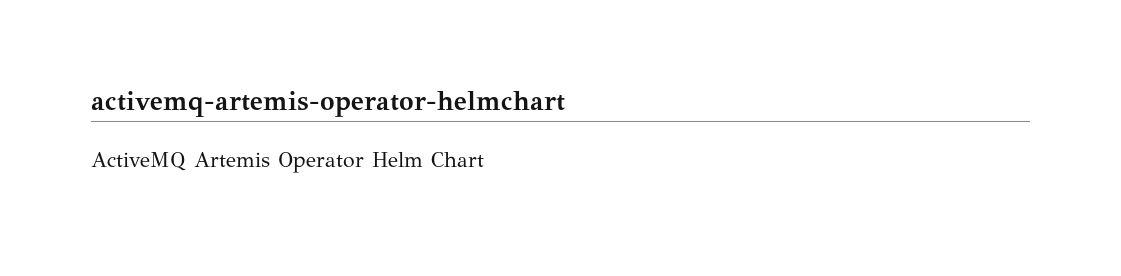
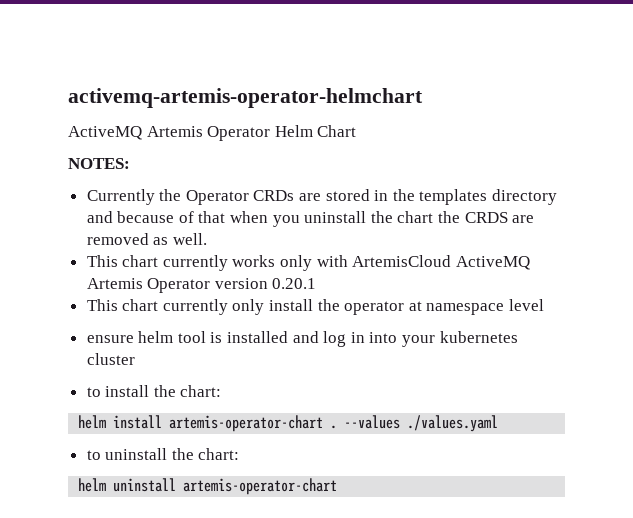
(484, 159) none -> [68,158,130,169] [86,189,558,205] [86,211,535,227] [86,233,207,245] [86,255,530,271] [86,278,317,293] [86,299,545,315] [86,331,518,347] [86,353,135,365] [86,385,222,397] [78,415,499,432] [86,448,240,460] [78,478,338,495] // NOTES: // Currently the Operator CRDs are stored in the templates directory and because of that when you uninstall the chart the CRDS are removed as well. // This chart currently works only with ArtemisCloud ActiveMQ Artemis Operator version 0.20.1 // This chart currently only install the operator at namespace level // ensure helm tool is installed and log in into your kubernetes cluster // to install the chart: // helm install artemis-operator-chart . --values ./values.yaml // to uninstall the chart: // helm uninstall artemis-operator-chart

